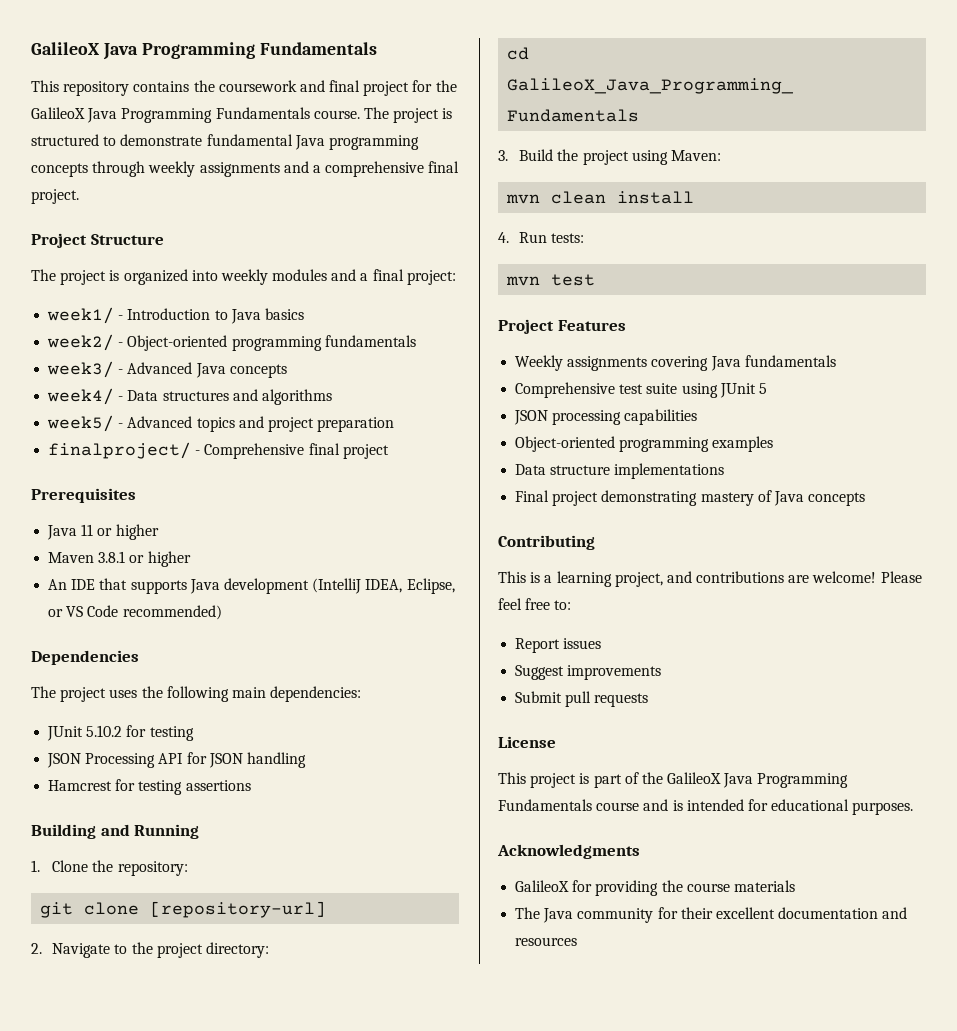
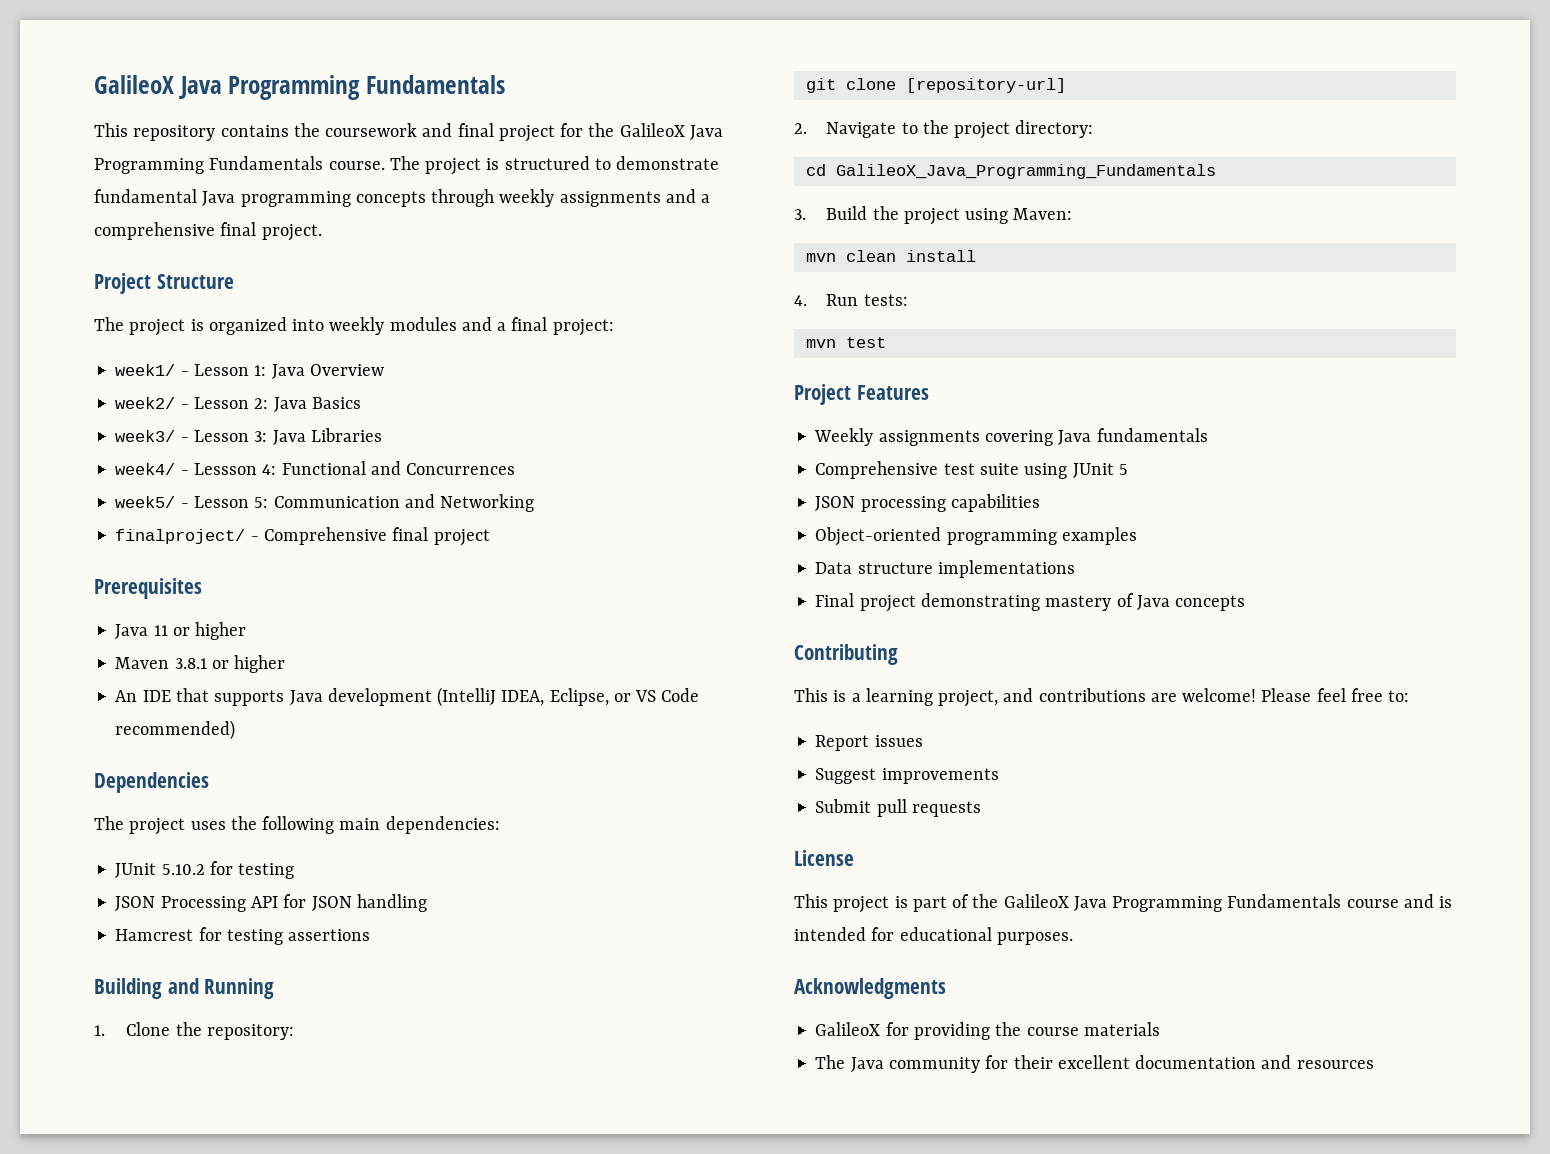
[127,308,304,324] [47,334,416,351] [47,361,287,378] [47,388,332,405] [47,415,395,432] Introduction to Java basics // week2/ - Object-oriented programming fundamentals // week3/ - Advanced Java concepts // week4/ - Data structures and algorithms // week5/ - Advanced topics and project preparation -> [193,364,384,379] [115,397,361,412] [115,428,382,445] [115,461,516,475] [115,494,535,512] Lesson 1: Java Overview // week2/ - Lesson 2: Java Basics // week3/ - Lesson 3: Java Libraries // week4/ - Lessson 4: Functional and Concurrences // week5/ - Lesson 5: Communication and Networking

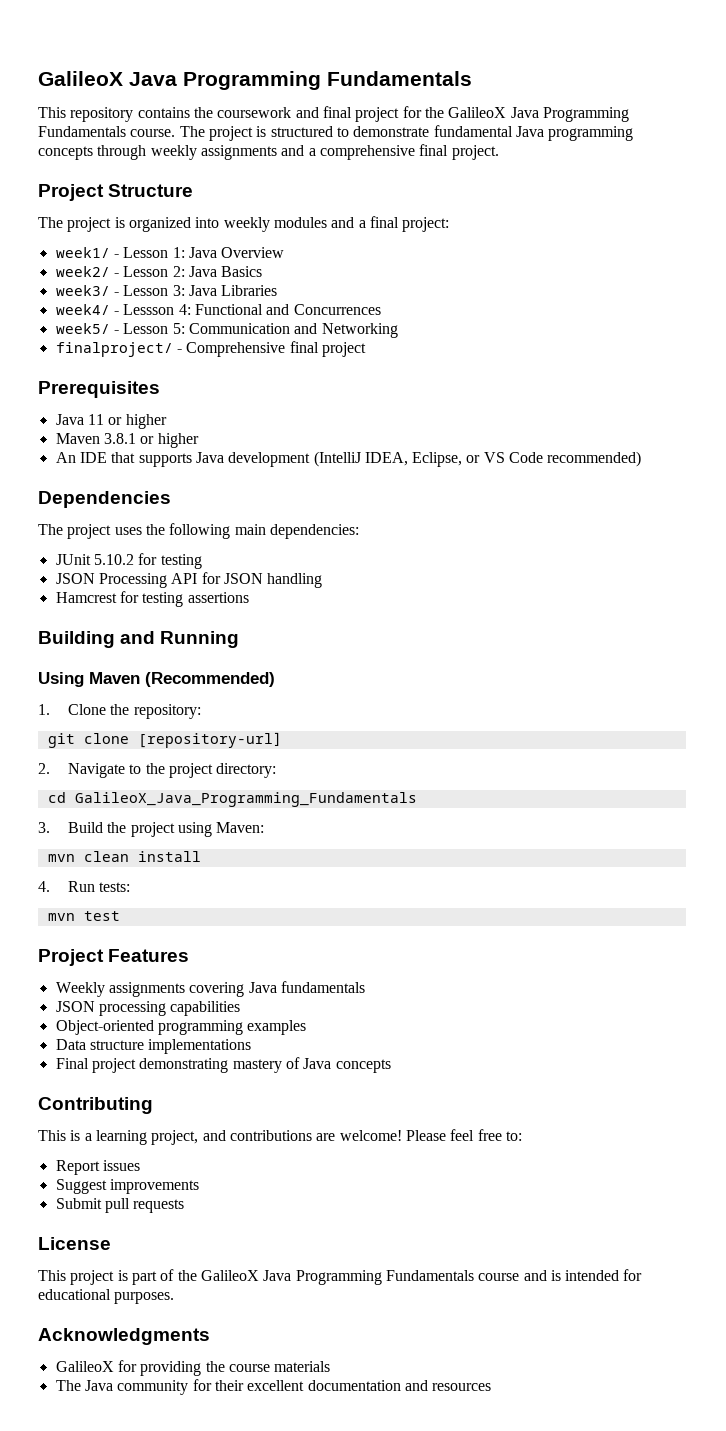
(275, 988) none -> [38,672,275,687] // Using Maven (Recommended)
[815,461,1128,479] // Comprehensive test suite using JUnit 5 -> (365, 987) none

